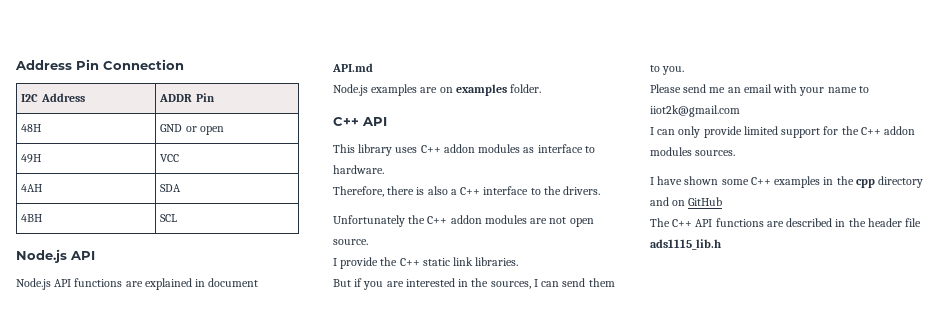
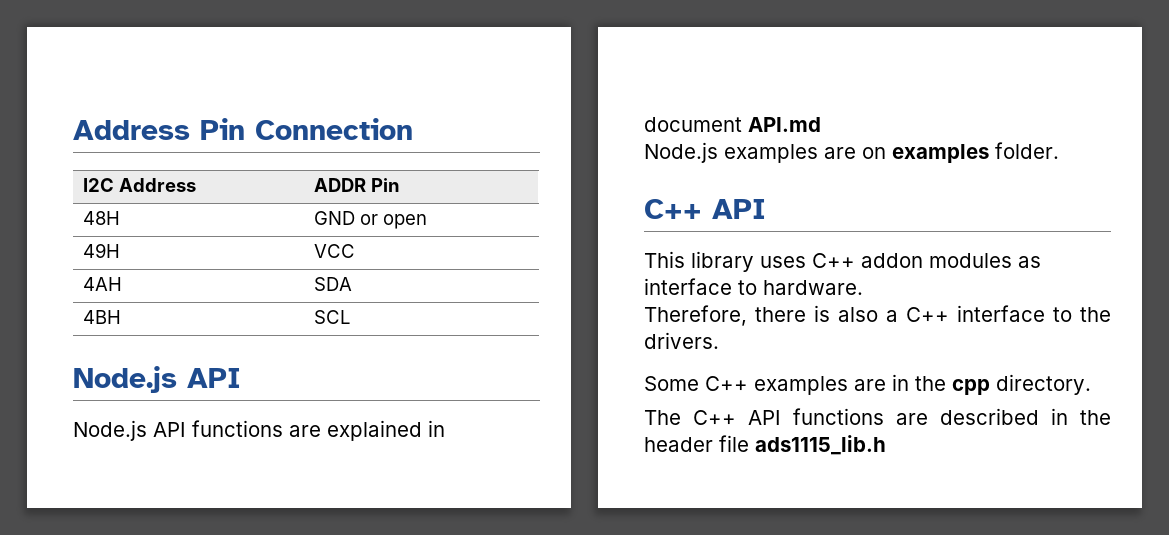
[333,215,594,227] [333,239,368,245] [333,257,519,269] [333,278,615,290] [650,65,685,75] [650,84,869,96] [650,105,740,117] [650,126,916,138] [650,147,736,156] [650,176,749,185] Unfortunately the C++ addon modules are not open source. // I provide the C++ static link libraries. // But if you are interested in the sources, I can send them to you. // Please send me an email with your name to iiot2k@gmail.com // I can only provide limited support for the C++ addon modules sources. // I have shown some -> [644,376,699,391] Some
(821, 182) none -> [854,379,886,391] are
[878,176,924,188] [650,197,723,206] directory and on GitHub -> [996,374,1091,395] directory.

